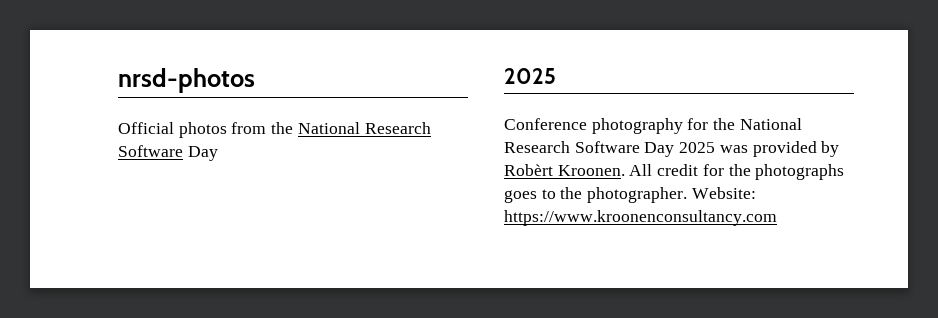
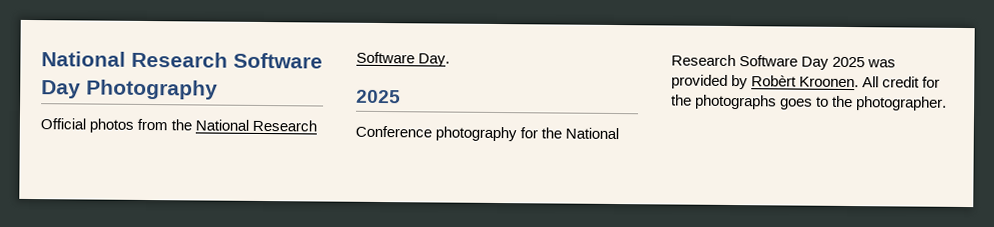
[118,68,255,93] nrsd-photos -> [41,51,323,69] [41,79,218,100] National Research Software Day Photography
[187,146,218,161] Day -> [418,53,451,67] Day.
[691,187,756,199] [504,210,777,226] Website: https://www.kroonenconsultancy.com -> (948, 103) none

